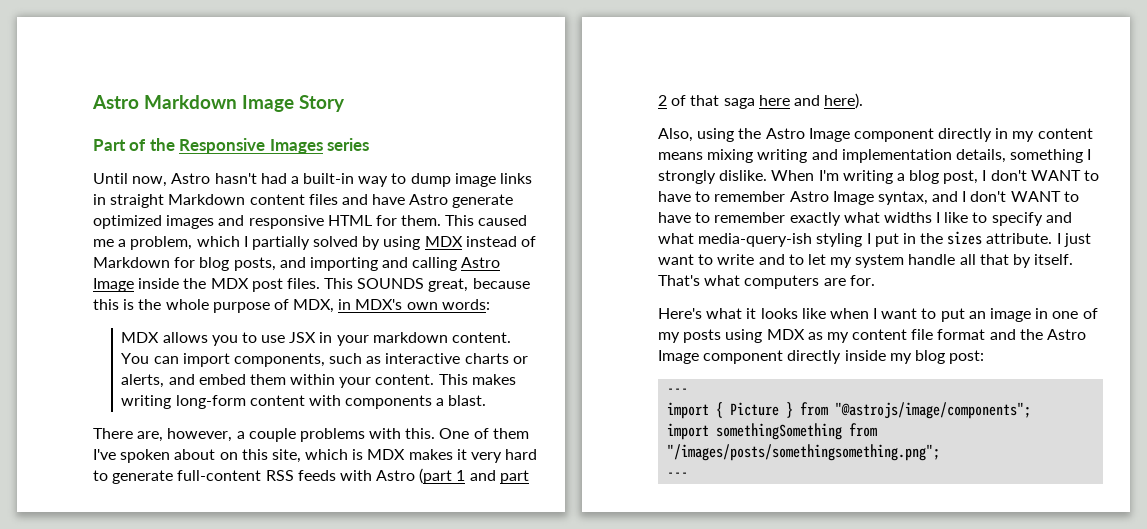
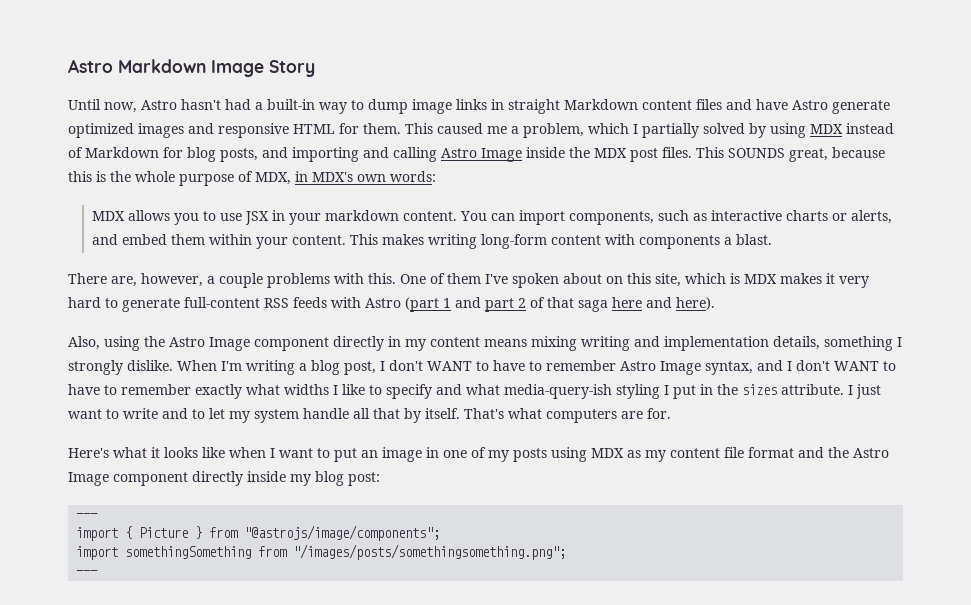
[93,138,370,154] // Part of the Responsive Images series -> (315, 68) none

